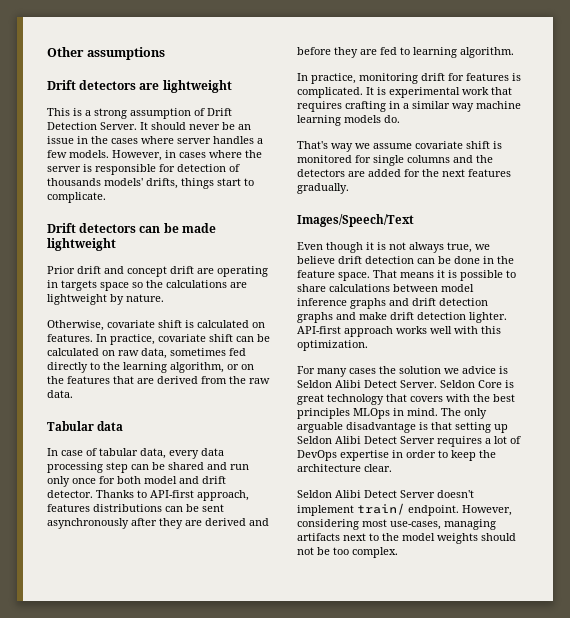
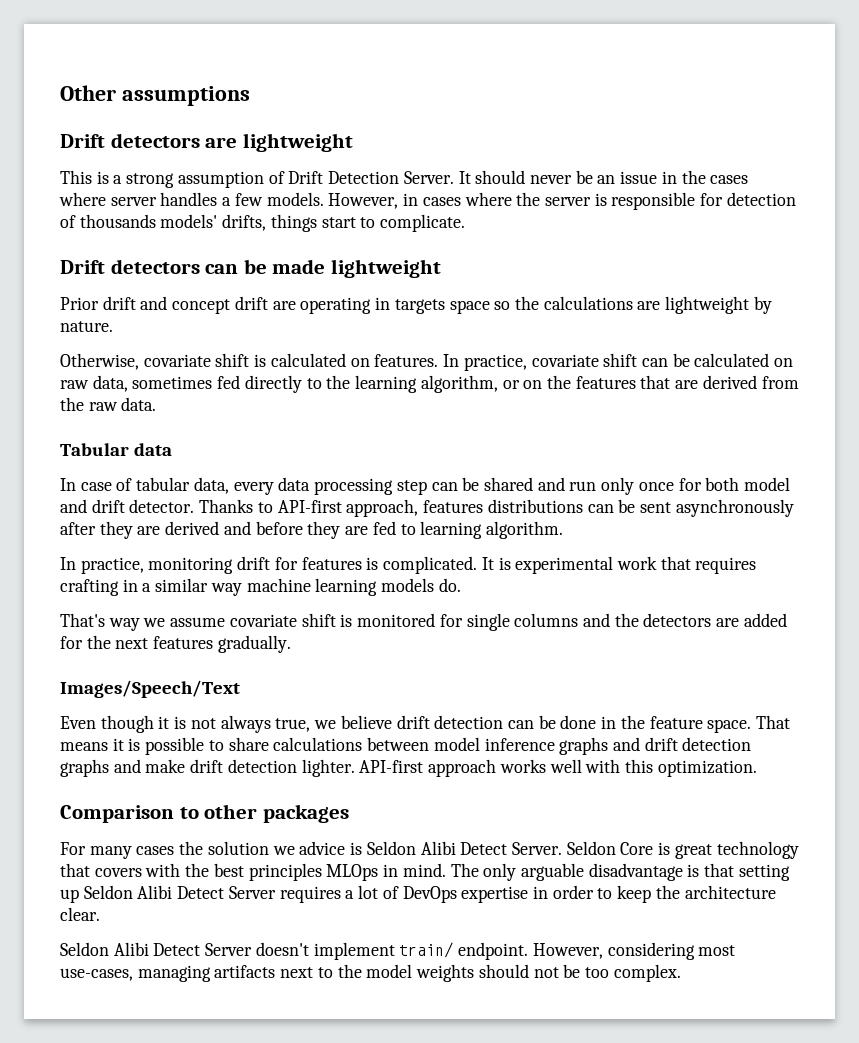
(368, 345) none -> [60,804,349,823] // Comparison to other packages

